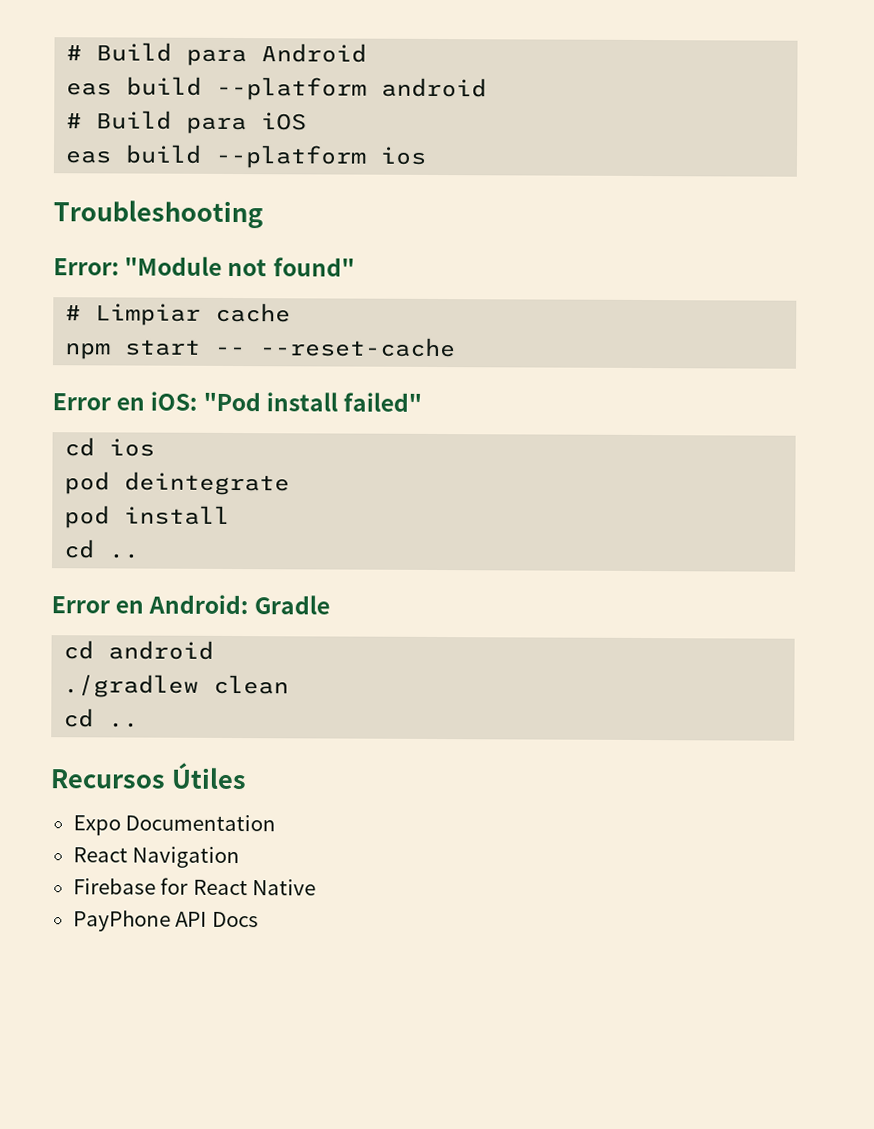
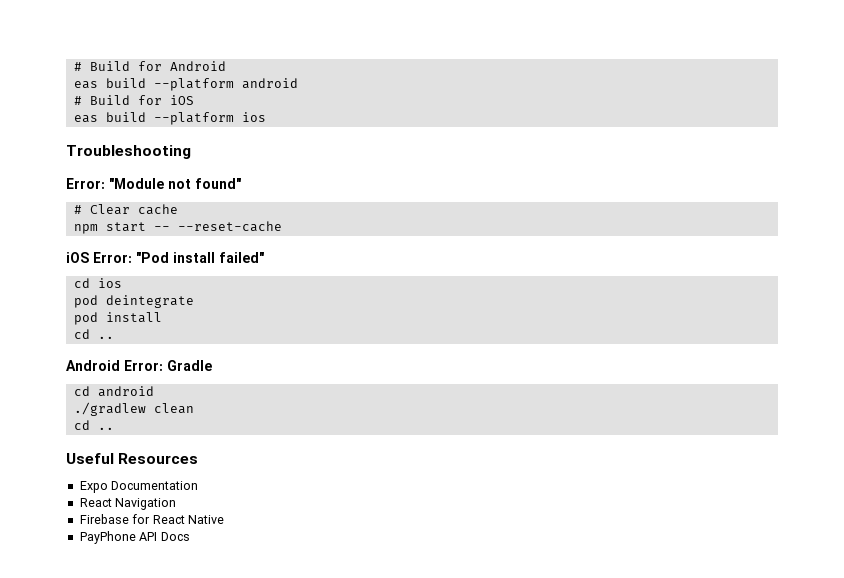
[66,42,248,67] # Build para -> [73,61,162,71] # Build for
[186,116,248,135] para -> [137,95,162,105] for
[95,303,202,326] Limpiar -> [89,204,130,215] Clear
[52,391,198,411] Error en iOS: -> [66,252,132,263] iOS Error:
[51,594,249,615] Error en Android: -> [66,360,163,371] Android Error:
[50,762,247,790] Recursos Útiles -> [66,453,199,464] Useful Resources

